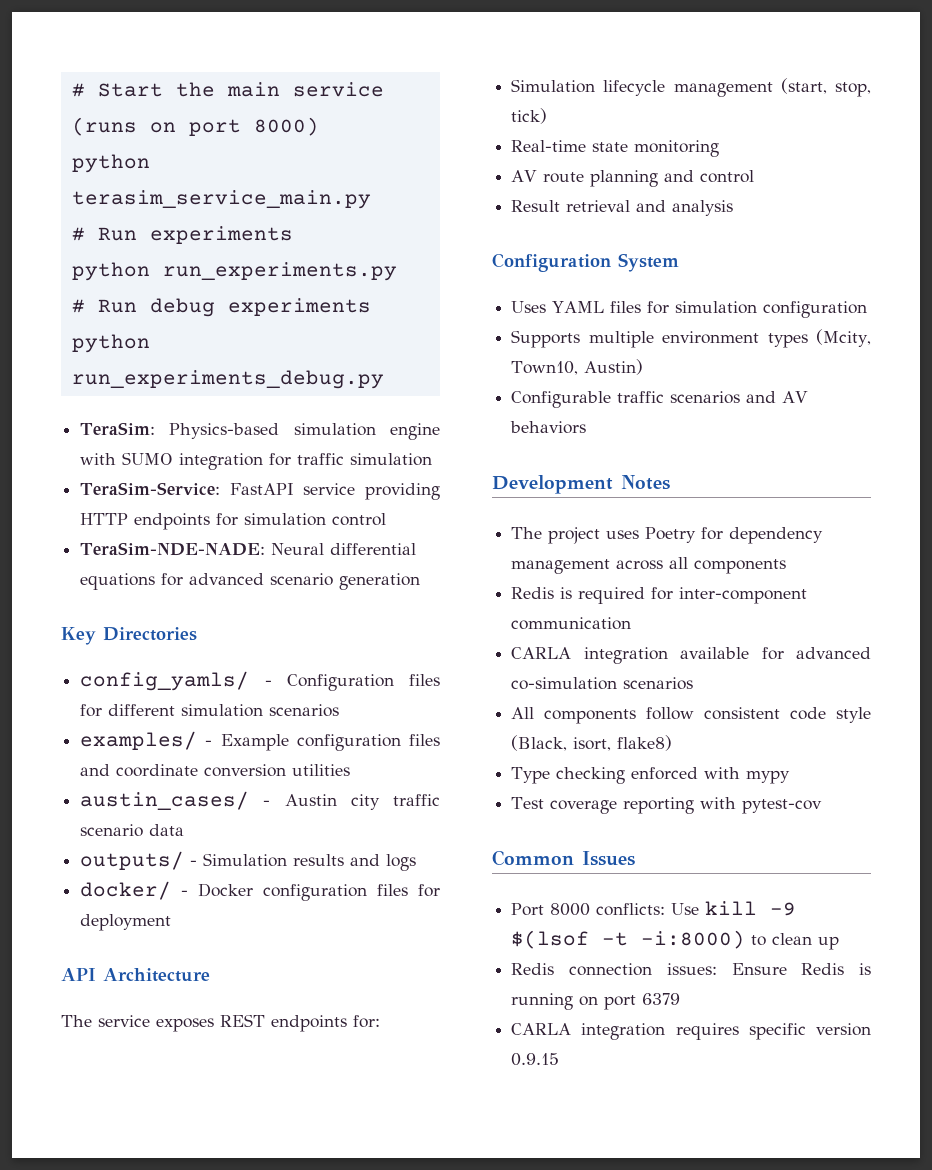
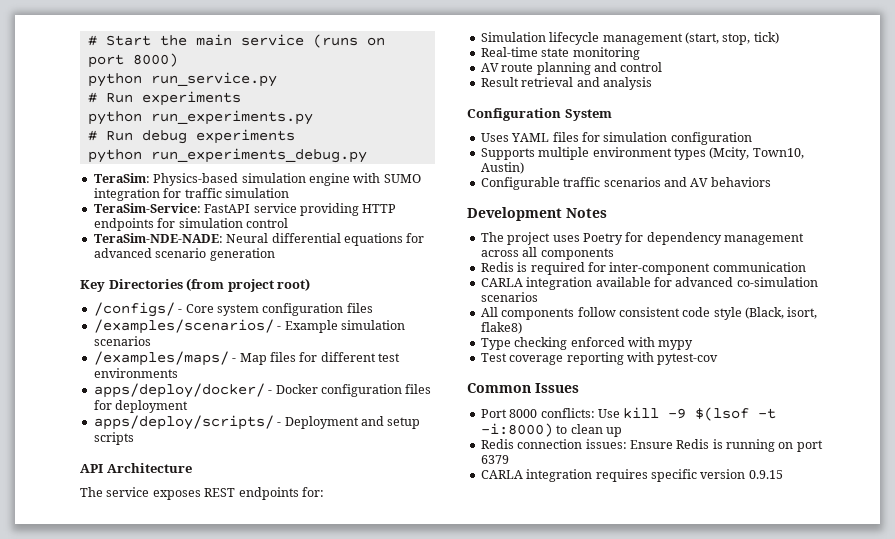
[71,190,371,209] terasim_service_main.py -> [150,72,277,87] run_service.py
[80,671,440,691] [80,704,340,717] [80,731,440,751] [80,764,351,777] [80,791,440,810] [80,824,185,837] [80,851,417,871] [80,881,172,900] // config_yamls/ - Configuration files for different simulation scenarios // examples/ - Example configuration files and coordinate conversion utilities // austin_cases/ - Austin city traffic scenario data // outputs/ - Simulation results and logs // docker/ -> [186,278,311,292] [93,302,373,317] [93,319,405,334] [93,336,151,346] [93,351,400,366] [93,368,178,378] [93,383,265,398] (from project root) // /configs/ - Core system configuration files // /examples/scenarios/ - Example simulation scenarios // /examples/maps/ - Map files for different test environments // apps/deploy/docker/
(172, 922) none -> [93,415,421,430] [93,432,134,445] // apps/deploy/scripts/ - Deployment and setup scripts

